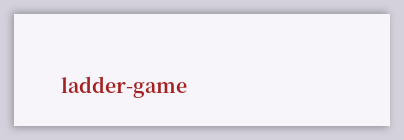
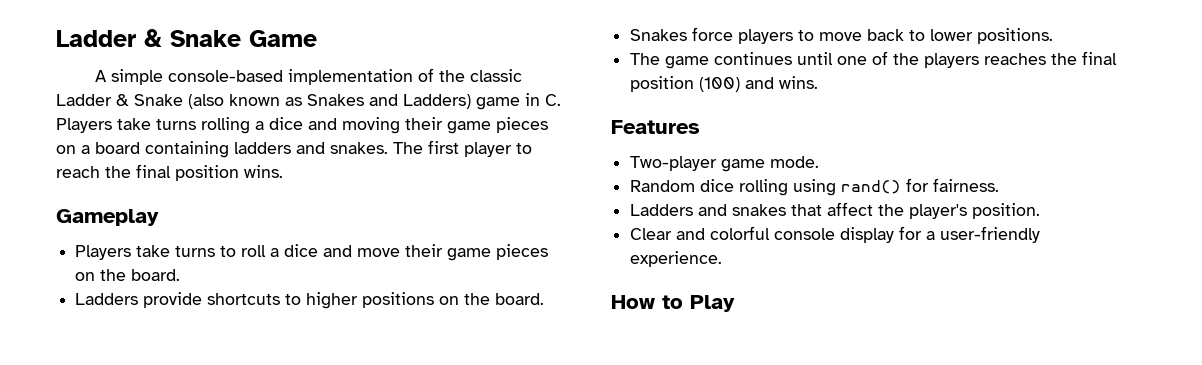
[61,76,187,98] ladder-game -> [56,29,317,47] [94,68,522,85] [56,93,561,110] [56,117,548,134] [56,140,532,158] [56,164,283,181] [56,209,159,226] [75,244,549,261] [75,269,181,281] [75,292,545,309] [630,27,1054,44] [630,51,1118,69] [630,76,819,92] [611,120,700,134] [630,156,820,172] [630,178,1000,196] [630,202,1041,219] [630,226,1041,243] [630,251,723,267] [611,295,735,312] Ladder & Snake Game // A simple console-based implementation of the classic Ladder & Snake (also known as Snakes and Ladders) game in C. Players take turns rolling a dice and moving their game pieces on a board containing ladders and snakes. The first player to reach the final position wins. // Gameplay // Players take turns to roll a dice and move their game pieces on the board. // Ladders provide shortcuts to higher positions on the board. // Snakes force players to move back to lower positions. // The game continues until one of the players reaches the final position (100) and wins. // Features // Two-player game mode. // Random dice rolling using rand() for fairness. // Ladders and snakes that affect the player's position. // Clear and colorful console display for a user-friendly experience. // How to Play

